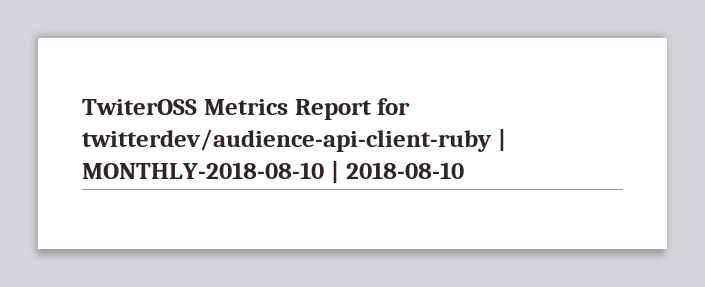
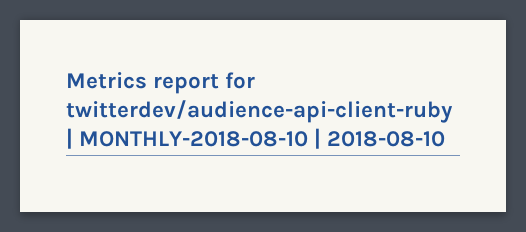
[82,99,372,120] TwiterOSS Metrics Report -> [66,72,220,94] Metrics report

